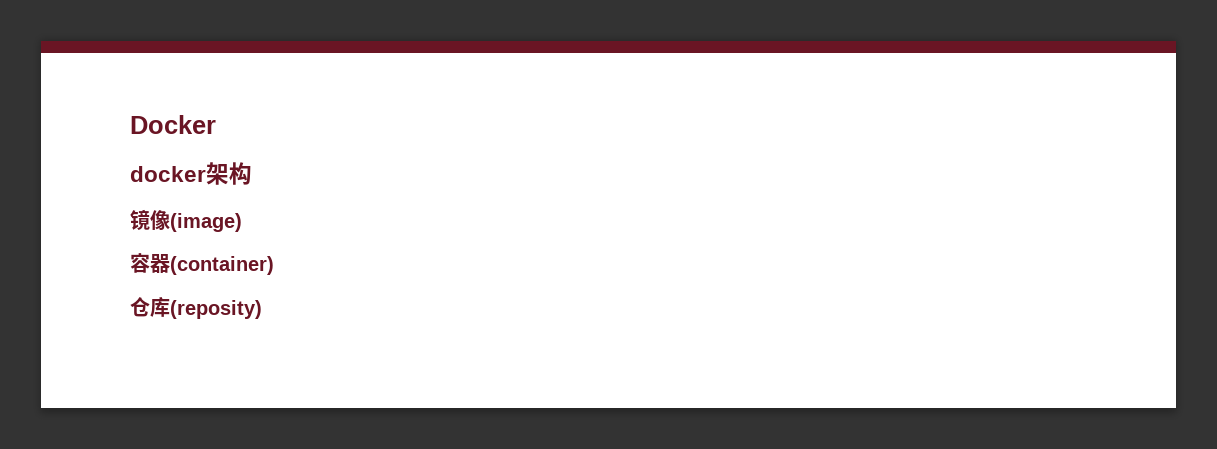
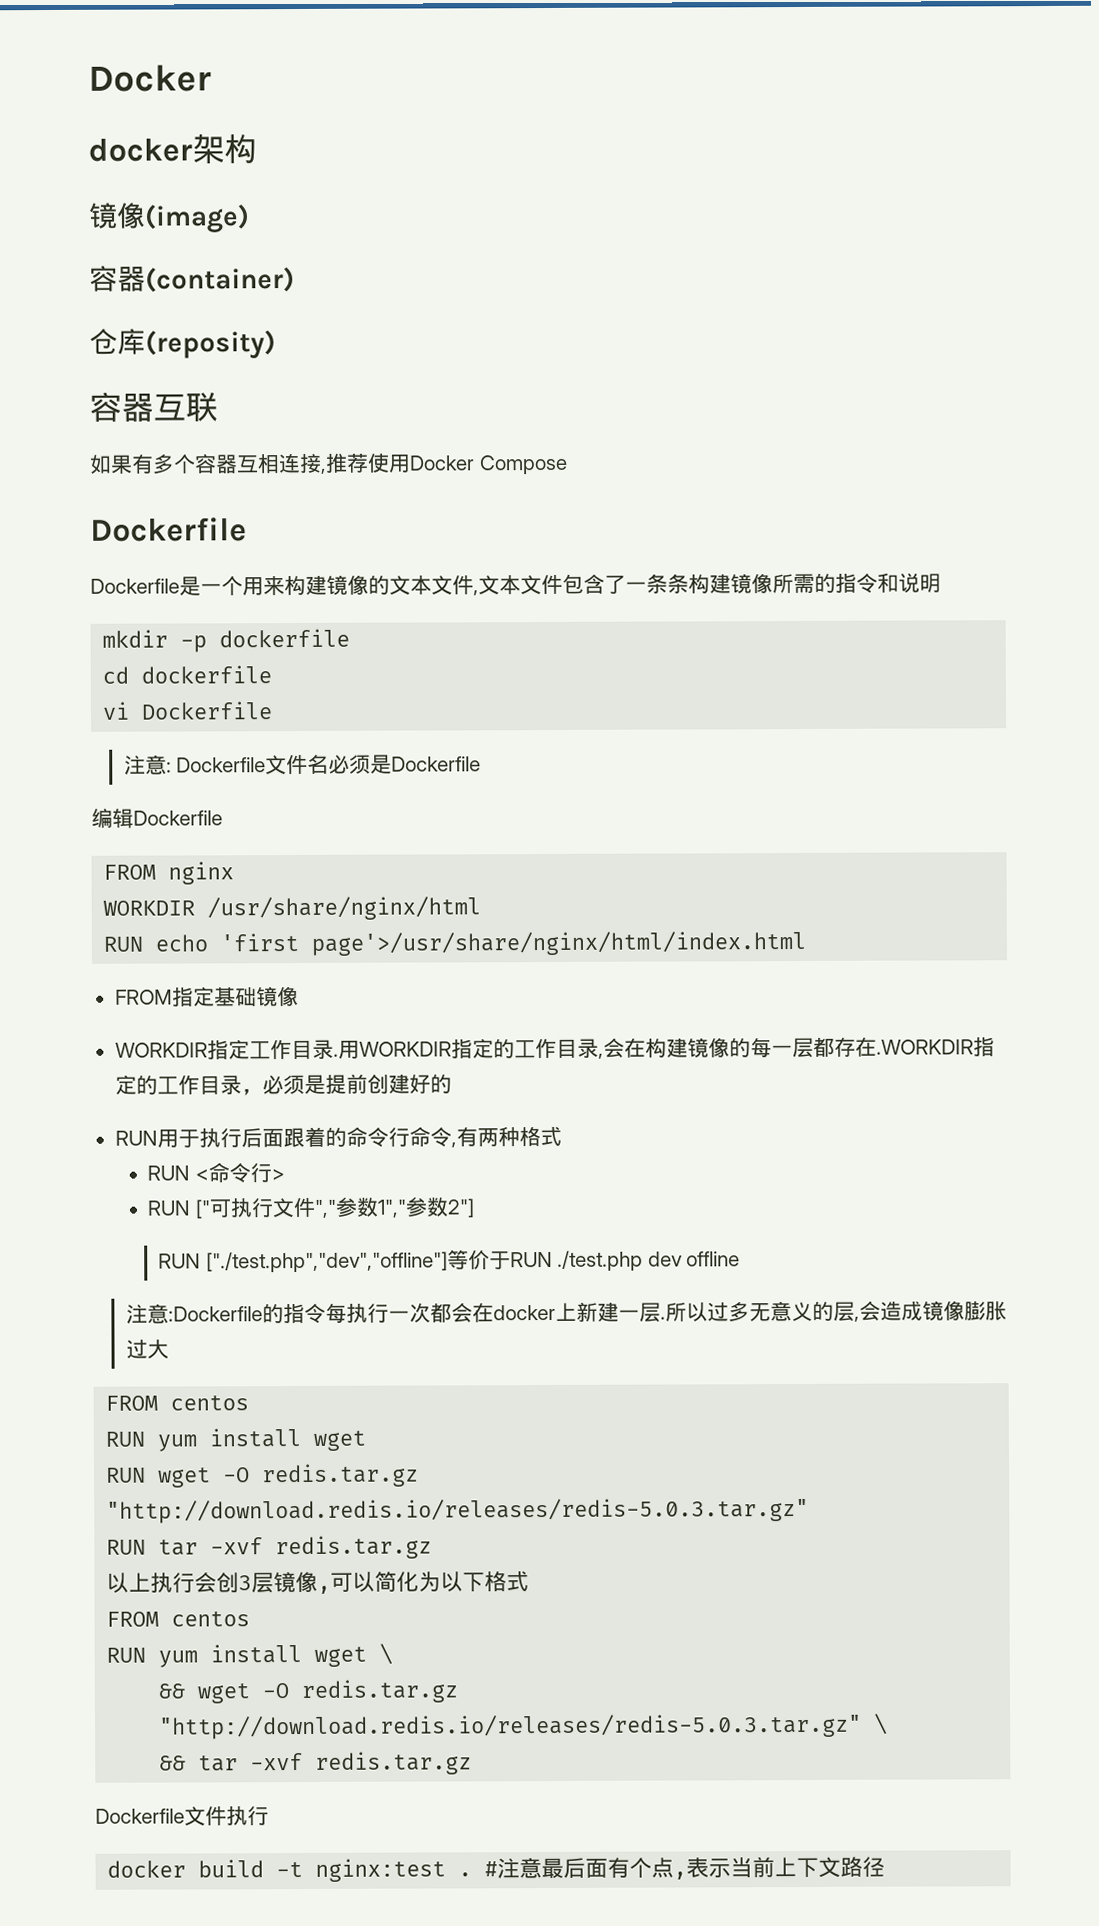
(262, 309) none -> [89,391,218,422] [89,452,568,475] [90,517,247,542] [90,572,941,596] [102,628,351,653] [102,665,273,684] [102,701,274,720] [123,754,482,776] [91,807,223,829] [103,861,235,885] [103,896,482,921] [103,930,807,956] [114,986,299,1007] [114,1036,995,1060] [114,1073,452,1096] [114,1126,562,1148] [147,1162,285,1184] [147,1196,475,1219] [158,1249,741,1273] [125,1300,1007,1324] [125,1339,169,1359] [105,1395,250,1411] [105,1427,367,1452] [106,1463,420,1488] [106,1497,810,1524] [106,1535,433,1560] [106,1571,530,1594] [106,1611,251,1627] [106,1643,394,1668] [158,1679,459,1704] [159,1713,889,1740] [159,1751,473,1775] [95,1806,269,1827] [107,1856,886,1882] // 容器互联 // 如果有多个容器互相连接,推荐使用Docker Compose // Dockerfile // Dockerfile是一个用来构建镜像的文本文件,文本文件包含了一条条构建镜像所需的指令和说明 // mkdir -p dockerfile // cd dockerfile // vi Dockerfile // 注意: Dockerfile文件名必须是Dockerfile // 编辑Dockerfile // FROM nginx // WORKDIR /usr/share/nginx/html // RUN echo 'first page'>/usr/share/nginx/html/index.html // FROM指定基础镜像 // WORKDIR指定工作目录.用WORKDIR指定的工作目录,会在构建镜像的每一层都存在.WORKDIR指定的工作目录，必须是提前创建好的 // RUN用于执行后面跟着的命令行命令,有两种格式 // RUN <命令行> // RUN ["可执行文件","参数1","参数2"] // RUN ["./test.php","dev","offline"]等价于RUN ./test.php dev offline // 注意:Dockerfile的指令每执行一次都会在docker上新建一层.所以过多无意义的层,会造成镜像膨胀过大 // FROM centos // RUN yum install wget // RUN wget -O redis.tar.gz "http://download.redis.io/releases/redis-5.0.3.tar.gz" // RUN tar -xvf redis.tar.gz // 以上执行会创3层镜像,可以简化为以下格式 // FROM centos // RUN yum install wget \ // && wget -O redis.tar.gz "http://download.redis.io/releases/redis-5.0.3.tar.gz" \ // && tar -xvf redis.tar.gz // Dockerfile文件执行 // docker build -t nginx:test . #注意最后面有个点,表示当前上下文路径

